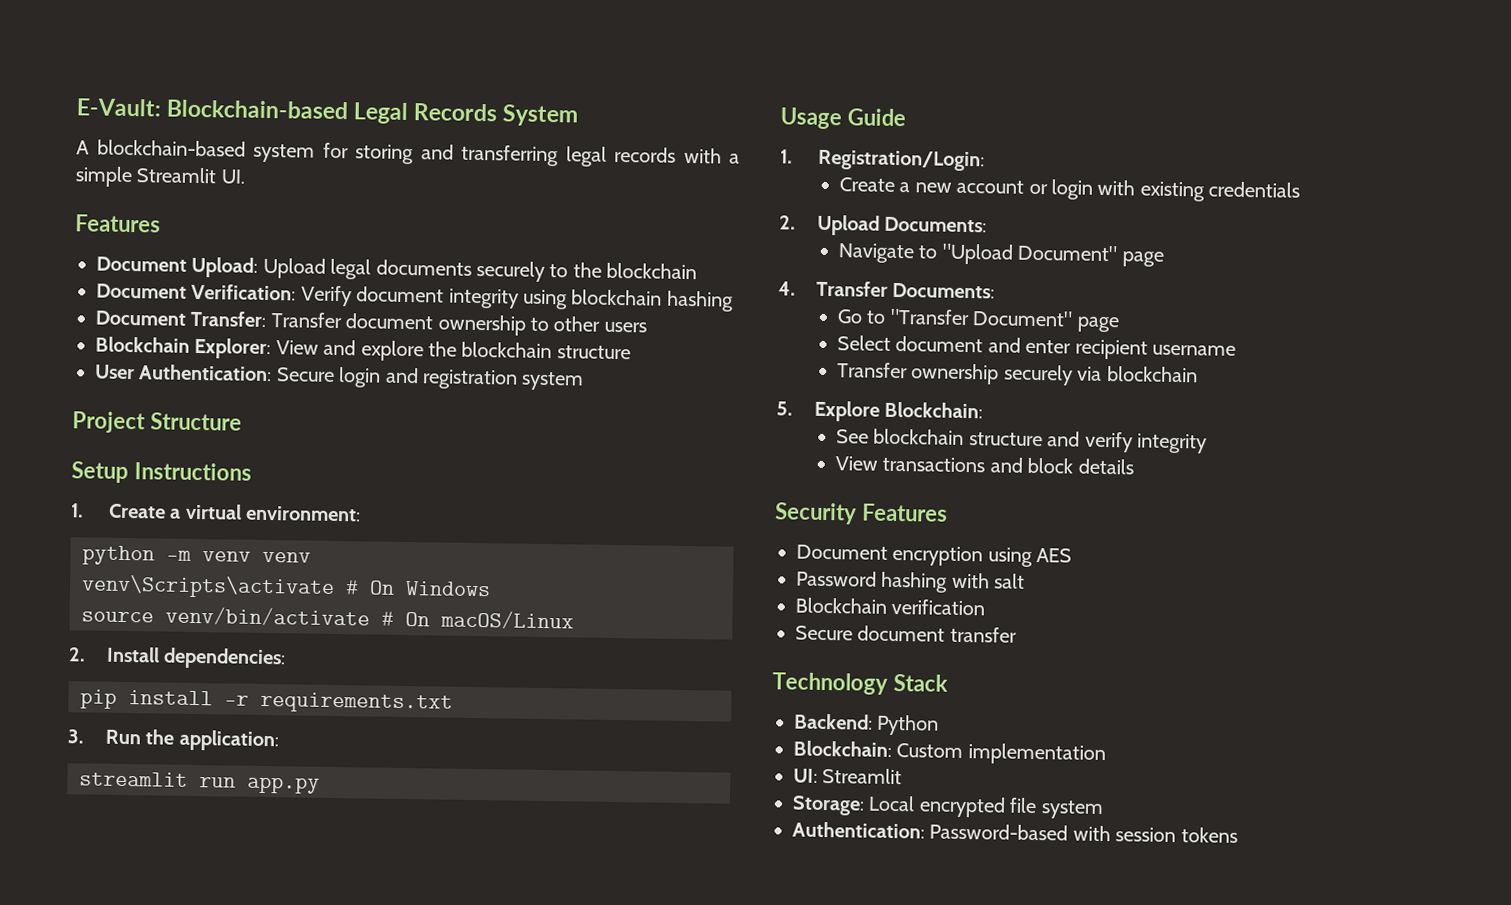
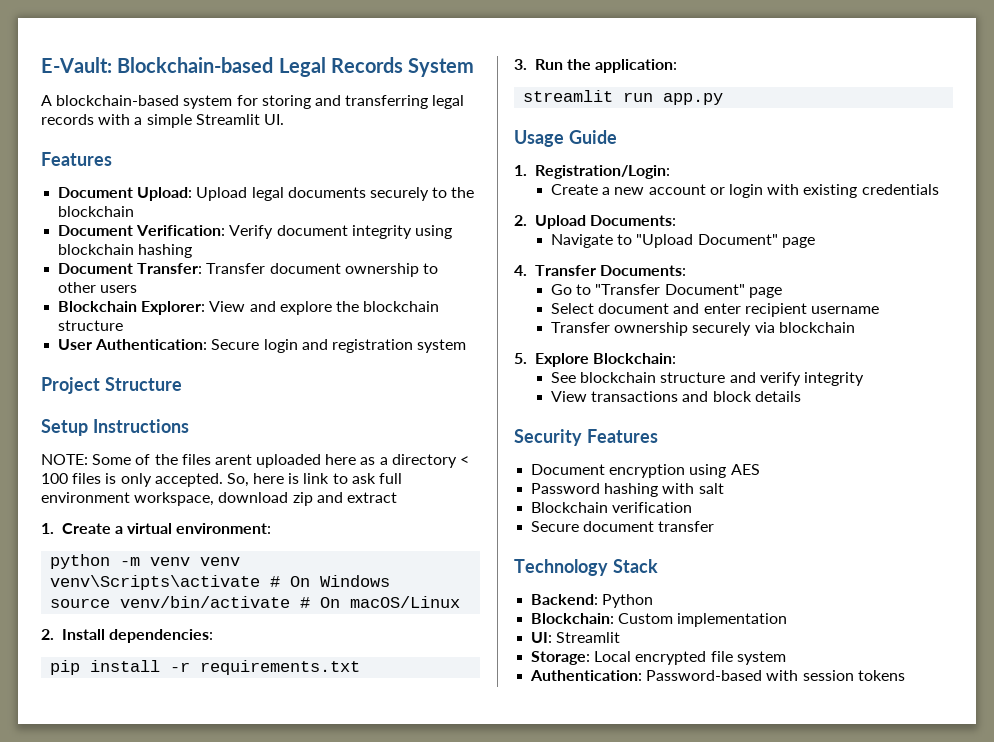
(252, 471) none -> [41,454,470,468] [41,473,403,487] [41,492,397,506] // NOTE: Some of the files arent uploaded here as a directory < 100 files is only accepted. So, here is link to ask full environment workspace, download zip and extract

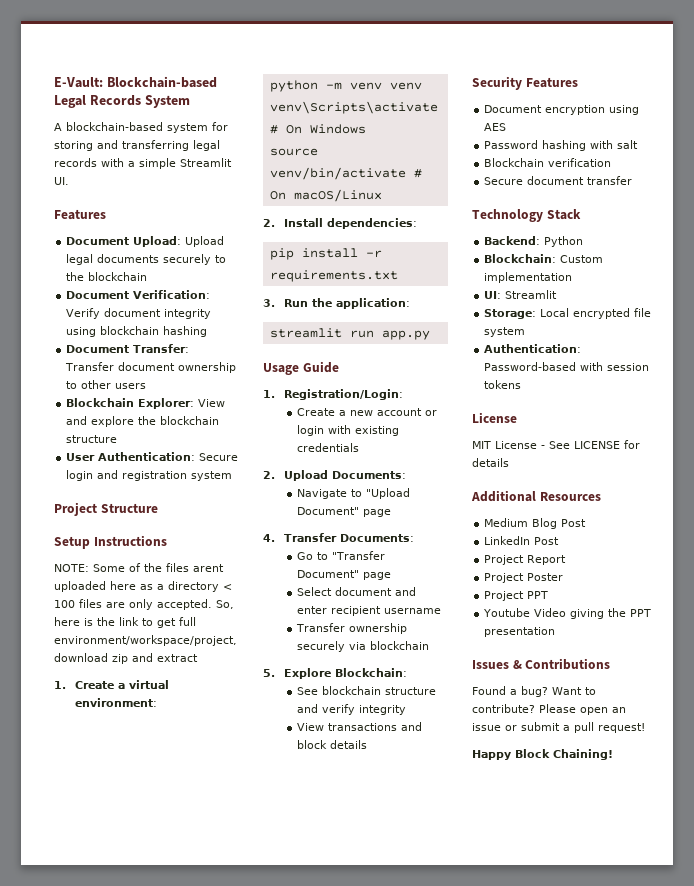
[105,473,117,484] is -> [106,602,125,608] are
(300, 478) none -> [97,617,115,626] the
[351,473,403,484] [41,492,215,506] ask full environment workspace, -> [157,617,196,628] [54,635,237,646] get full environment/workspace/project,
(905, 675) none -> [472,412,517,423] [472,440,640,449] [472,458,509,467] [471,490,601,502] [484,518,587,529] [484,536,560,545] [484,555,567,565] [484,573,564,583] [484,591,549,601] [483,608,652,619] [484,627,556,637] [472,658,611,670] [472,686,596,697] [472,704,626,715] [472,722,645,733] [472,749,613,760] // License // MIT License - See LICENSE for details // Additional Resources // Medium Blog Post // LinkedIn Post // Project Report // Project Poster // Project PPT // Youtube Video giving the PPT presentation // Issues & Contributions // Found a bug? Want to contribute? Please open an issue or submit a pull request! // Happy Block Chaining!

